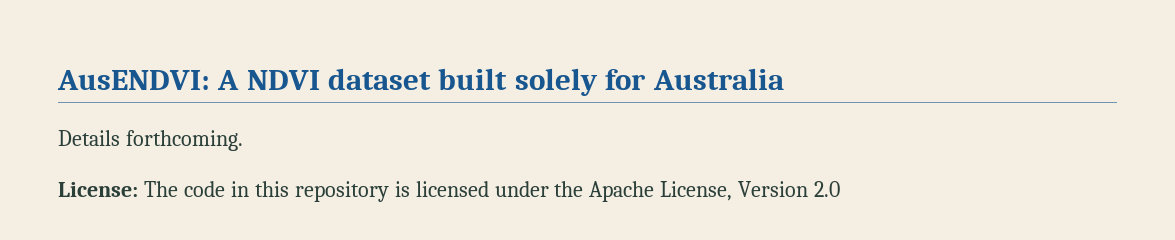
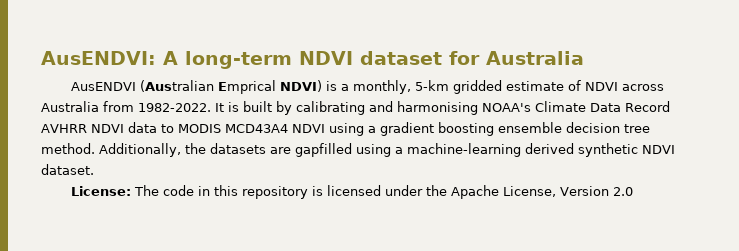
(240, 80) none -> [185,51,292,69] long-term
[438,68,598,96] built solely -> (442, 58) none
[58,130,243,151] Details forthcoming. -> [70,80,664,94] [41,101,670,115] [41,122,650,136] [41,143,675,157] [41,164,94,175] AusENDVI (Australian Emprical NDVI) is a monthly, 5-km gridded estimate of NDVI across Australia from 1982-2022. It is built by calibrating and harmonising NOAA's Climate Data Record AVHRR NDVI data to MODIS MCD43A4 NDVI using a gradient boosting ensemble decision tree method. Additionally, the datasets are gapfilled using a machine-learning derived synthetic NDVI dataset.

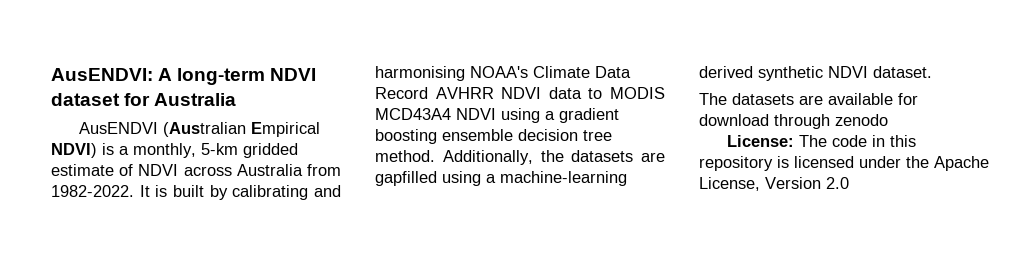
[217,80,276,94] Emprical -> [250,122,320,137] Empirical
(94, 169) none -> [699,93,918,105] [699,114,888,129] // The datasets are available for download through zenodo

